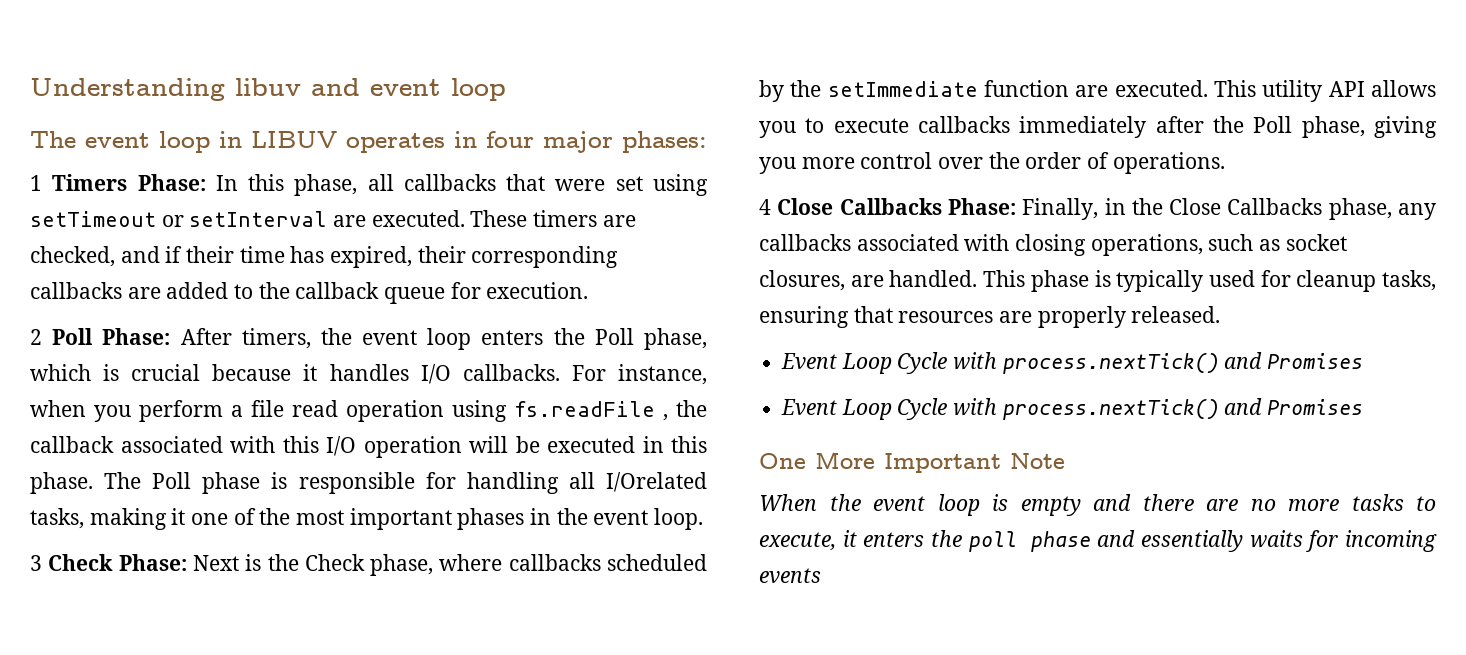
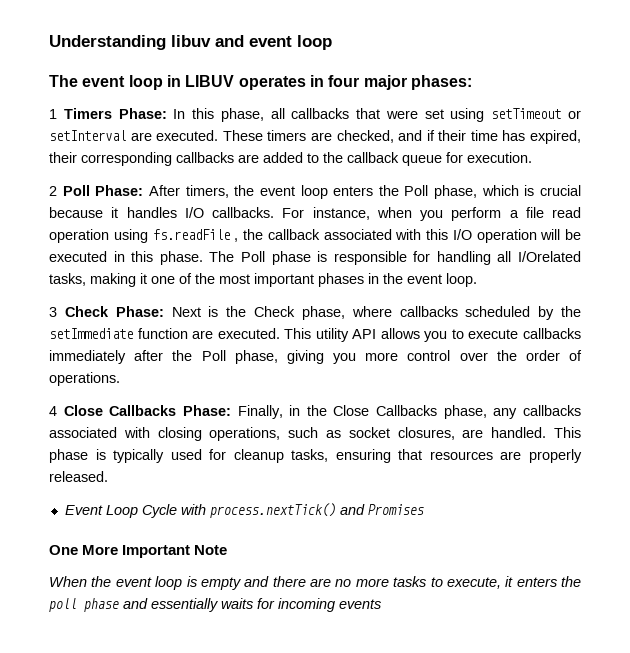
[781,398,1364,420] // Event Loop Cycle with process.nextTick() and Promises -> (424, 509) none

